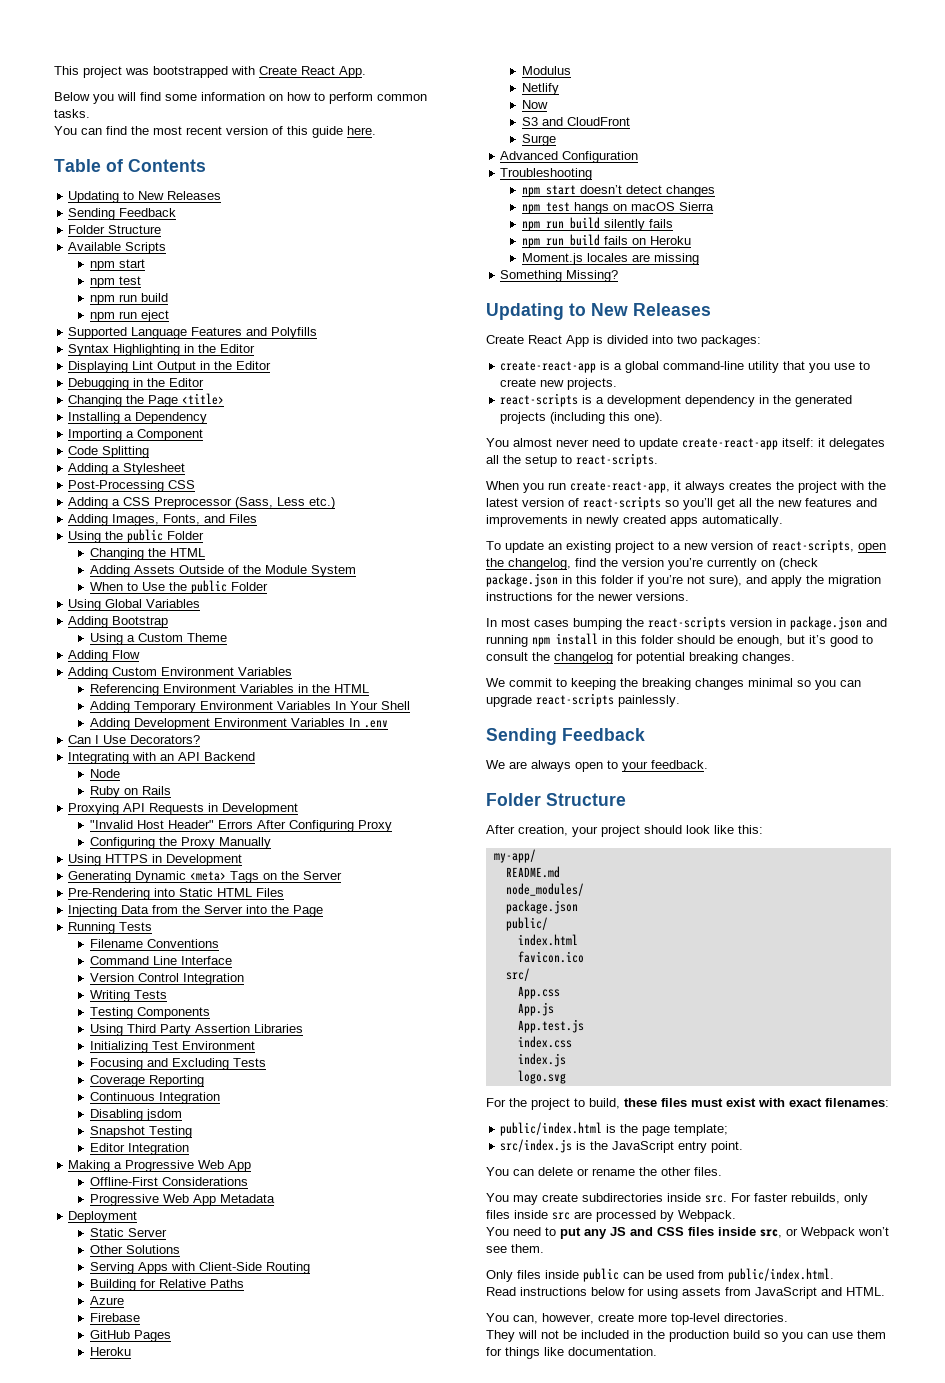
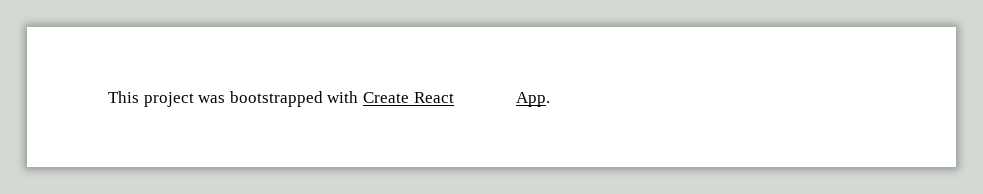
[54,92,427,104] [54,109,90,118] [54,126,376,138] [54,159,206,172] [68,191,222,203] [68,208,177,220] [68,225,162,234] [68,242,167,254] [90,259,146,271] [90,276,142,288] [90,293,169,305] [90,310,170,322] [68,327,318,339] [68,344,256,356] [68,361,272,373] [68,378,205,390] [68,393,225,407] [68,412,208,424] [68,429,204,441] [68,446,150,458] [68,463,186,475] [68,480,196,492] [68,497,336,509] [68,514,258,526] [68,529,205,543] [90,548,206,560] [90,565,357,577] [90,580,269,594] [68,599,201,611] [68,616,169,628] [90,633,228,645] [68,650,141,662] [68,667,293,679] [90,684,370,696] [90,701,411,713] [90,718,389,730] [68,735,201,744] [68,752,256,764] [90,769,121,778] [90,786,172,798] [68,803,299,815] [90,820,393,832] [90,837,272,849] [68,854,243,866] [68,871,343,883] [68,888,285,900] [68,905,324,917] [68,922,153,934] [90,939,220,948] [90,956,233,965] [90,973,245,985] [90,990,168,1002] [90,1007,211,1019] [90,1024,304,1036] [90,1041,256,1053] [90,1058,267,1070] [90,1075,205,1087] [90,1092,221,1104] [90,1109,183,1121] [90,1126,193,1138] [90,1143,190,1155] [68,1160,252,1172] [90,1177,249,1186] [90,1194,276,1206] [68,1211,138,1223] [90,1228,168,1237] [90,1245,181,1254] [90,1262,311,1274] [90,1279,245,1291] [90,1296,125,1305] [90,1313,141,1322] [90,1330,172,1342] [90,1347,132,1356] [522,66,572,75] [522,83,560,95] [522,100,549,109] [522,117,631,126] [522,134,557,146] [500,151,639,163] [500,168,593,180] [522,185,716,197] [522,202,715,214] [522,217,674,231] [522,234,692,248] [522,253,700,265] [500,270,619,282] [486,303,711,320] [486,335,761,347] [500,361,871,373] [500,378,618,390] [500,393,853,407] [500,412,664,424] [486,438,885,450] [486,453,658,467] [486,481,886,493] [486,496,877,510] [486,515,783,527] [486,539,886,553] [486,558,818,570] [486,573,881,587] [486,592,689,601] [486,616,887,630] [486,633,873,647] [486,652,795,664] [486,678,861,690] [486,693,680,707] [486,728,645,745] [486,760,708,772] [486,793,626,806] [486,825,763,837] [493,849,536,863] [505,866,560,878] [505,883,584,896] [505,900,578,914] [505,917,548,931] [517,934,578,946] [517,951,584,963] [505,968,530,981] [517,986,560,999] [517,1002,554,1016] [517,1019,584,1033] [517,1036,572,1048] [517,1053,566,1067] [517,1070,566,1084] [486,1098,889,1110] [500,1122,729,1136] [500,1139,744,1153] [486,1167,722,1176] [486,1193,868,1205] [486,1210,736,1222] [486,1227,889,1239] [486,1244,544,1253] [486,1268,834,1282] [486,1287,885,1299] [486,1313,788,1325] [486,1330,886,1342] [486,1347,657,1359] // Below you will find some information on how to perform common tasks. // You can find the most recent version of this guide here. // Table of Contents // Updating to New Releases // Sending Feedback // Folder Structure // Available Scripts // npm start // npm test // npm run build // npm run eject // Supported Language Features and Polyfills // Syntax Highlighting in the Editor // Displaying Lint Output in the Editor // Debugging in the Editor // Changing the Page <title> // Installing a Dependency // Importing a Component // Code Splitting // Adding a Stylesheet // Post-Processing CSS // Adding a CSS Preprocessor (Sass, Less etc.) // Adding Images, Fonts, and Files // Using the public Folder // Changing the HTML // Adding Assets Outside of the Module System // When to Use the public Folder // Using Global Variables // Adding Bootstrap // Using a Custom Theme // Adding Flow // Adding Custom Environment Variables // Referencing Environment Variables in the HTML // Adding Temporary Environment Variables In Your Shell // Adding Development Environment Variables In .env // Can I Use Decorators? // Integrating with an API Backend // Node // Ruby on Rails // Proxying API Requests in Development // "Invalid Host Header" Errors After Configuring Proxy // Configuring the Proxy Manually // Using HTTPS in Development // Generating Dynamic <meta> Tags on the Server // Pre-Rendering into Static HTML Files // Injecting Data from the Server into the Page // Running Tests // Filename Conventions // Command Line Interface // Version Control Integration // Writing Tests // Testing Components // Using Third Party Assertion Libraries // Initializing Test Environment // Focusing and Excluding Tests // Coverage Reporting // Continuous Integration // Disabling jsdom // Snapshot Testing // Editor Integration // Making a Progressive Web App // Offline-First Considerations // Progressive Web App Metadata // Deployment // Static Server // Other Solutions // Serving Apps with Client-Side Routing // Building for Relative Paths // Azure // Firebase // GitHub Pages // Heroku // Modulus // Netlify // Now // S3 and CloudFront // Surge // Advanced Configuration // Troubleshooting // npm start doesn’t detect changes // npm test hangs on macOS Sierra // npm run build silently fails // npm run build fails on Heroku // Moment.js locales are missing // Something Missing? // Updating to New Releases // Create React App is divided into two packages: // create-react-app is a global command-line utility that you use to create new projects. // react-scripts is a development dependency in the generated projects (including this one). // You almost never need to update create-react-app itself: it delegates all the setup to react-scripts. // When you run create-react-app, it always creates the project with the latest version of react-scripts so you’ll get all the new features and improvements in newly created apps automatically. // To update an existing project to a new version of react-scripts, open the changelog, find the version you’re currently on (check package.json in this folder if you’re not sure), and apply the migration instructions for the newer versions. // In most cases bumping the react-scripts version in package.json and running npm install in this folder should be enough, but it’s good to consult the changelog for potential breaking changes. // We commit to keeping the breaking changes minimal so you can upgrade react-scripts painlessly. // Sending Feedback // We are always open to your feedback. // Folder Structure // After creation, your project should look like this: // my-app/ // README.md // node_modules/ // package.json // public/ // index.html // favicon.ico // src/ // App.css // App.js // App.test.js // index.css // index.js // logo.svg // For the project to build, these files must exist with exact filenames: // public/index.html is the page template; // src/index.js is the JavaScript entry point. // You can delete or rename the other files. // You may create subdirectories inside src. For faster rebuilds, only files inside src are processed by Webpack. // You need to put any JS and CSS files inside src, or Webpack won’t see them. // Only files inside public can be used from public/index.html. // Read instructions below for using assets from JavaScript and HTML. // You can, however, create more top-level directories. // They will not be included in the production build so you can use them for things like documentation. -> (550, 99) none

